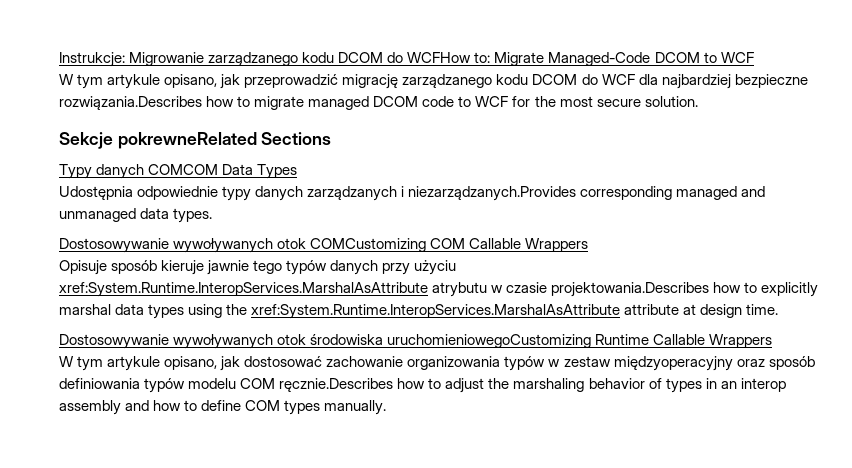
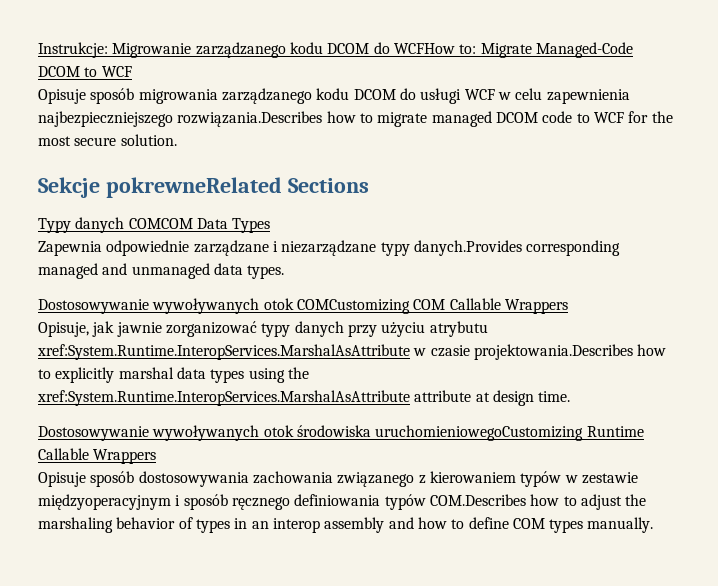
[59,74,808,89] W tym artykule opisano, jak przeprowadzić migrację zarządzanego kodu DCOM do WCF dla najbardziej bezpieczne -> [38,88,630,104] [38,111,173,127] Opisuje sposób migrowania zarządzanego kodu DCOM do usługi WCF w celu zapewnienia najbezpieczniejszego
[59,186,577,201] Udostępnia odpowiednie typy danych zarządzanych i niezarządzanych.Provides -> [38,240,522,256] Zapewnia odpowiednie zarządzane i niezarządzane typy danych.Provides
[59,260,328,275] Opisuje sposób kieruje jawnie tego typów -> [38,321,291,337] Opisuje, jak jawnie zorganizować typy
[59,282,488,297] xref:System.Runtime.InteropServices.MarshalAsAttribute atrybutu -> [429,321,488,337] [37,344,410,360] atrybutu xref:System.Runtime.InteropServices.MarshalAsAttribute
[59,356,815,371] [59,378,394,393] W tym artykule opisano, jak dostosować zachowanie organizowania typów w zestaw międzyoperacyjny oraz sposób definiowania typów modelu COM ręcznie.Describes -> [38,471,638,487] [38,494,526,510] Opisuje sposób dostosowywania zachowania związanego z kierowaniem typów w zestawie międzyoperacyjnym i sposób ręcznego definiowania typów COM.Describes

